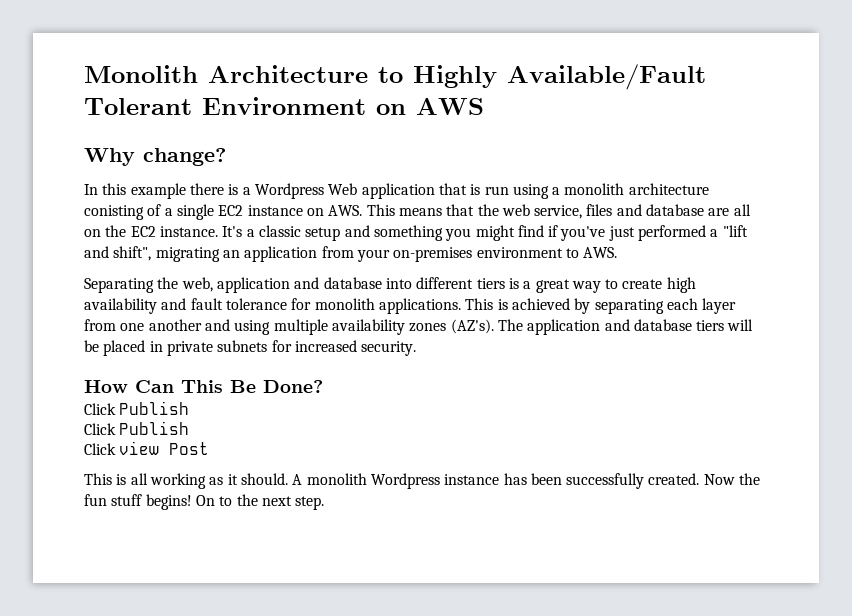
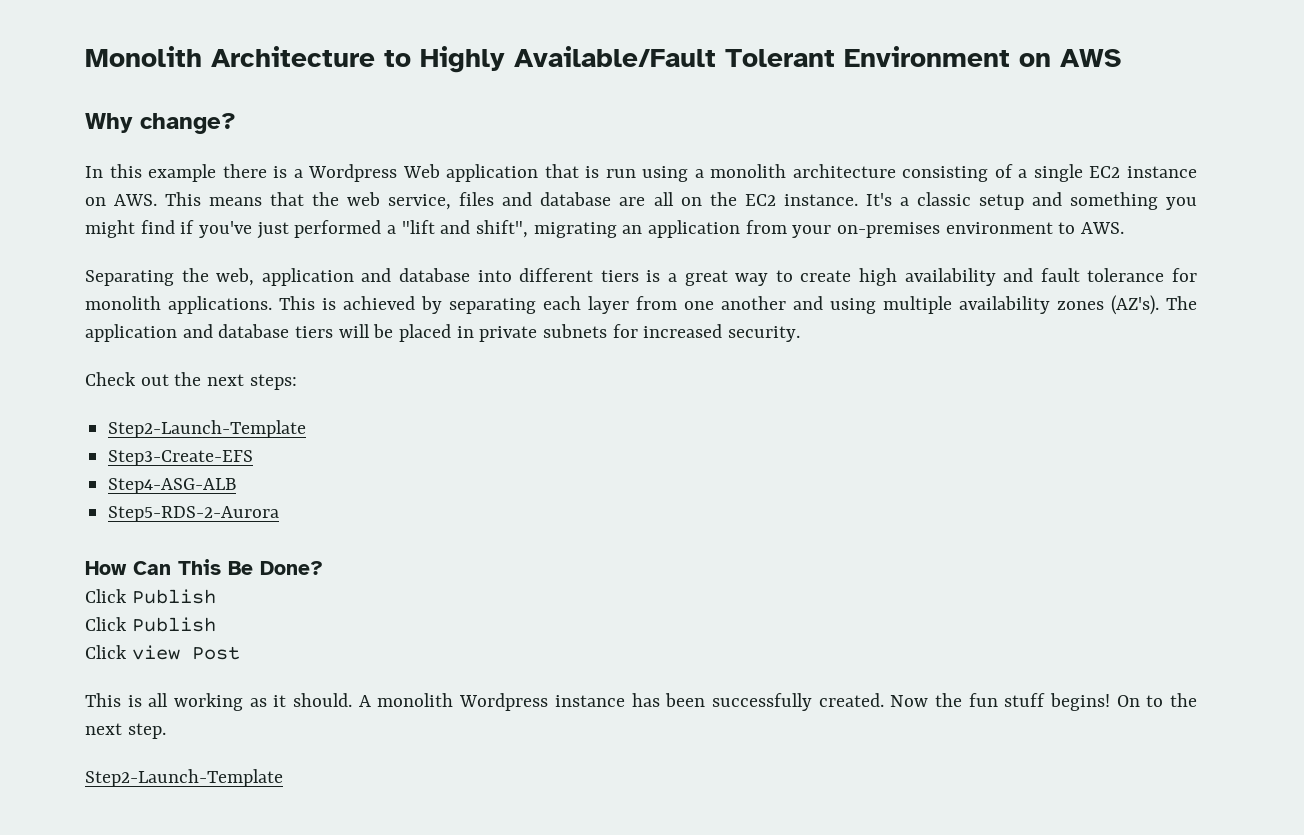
[84,205,144,220] conisting -> [902,166,989,182] consisting
(417, 348) none -> [85,372,297,390] [108,420,307,438] [108,450,254,466] [108,478,237,494] [108,506,280,522] // Check out the next steps: // Step2-Launch-Template // Step3-Create-EFS // Step4-ASG-ALB // Step5-RDS-2-Aurora
(325, 503) none -> [85,769,283,787] // Step2-Launch-Template

